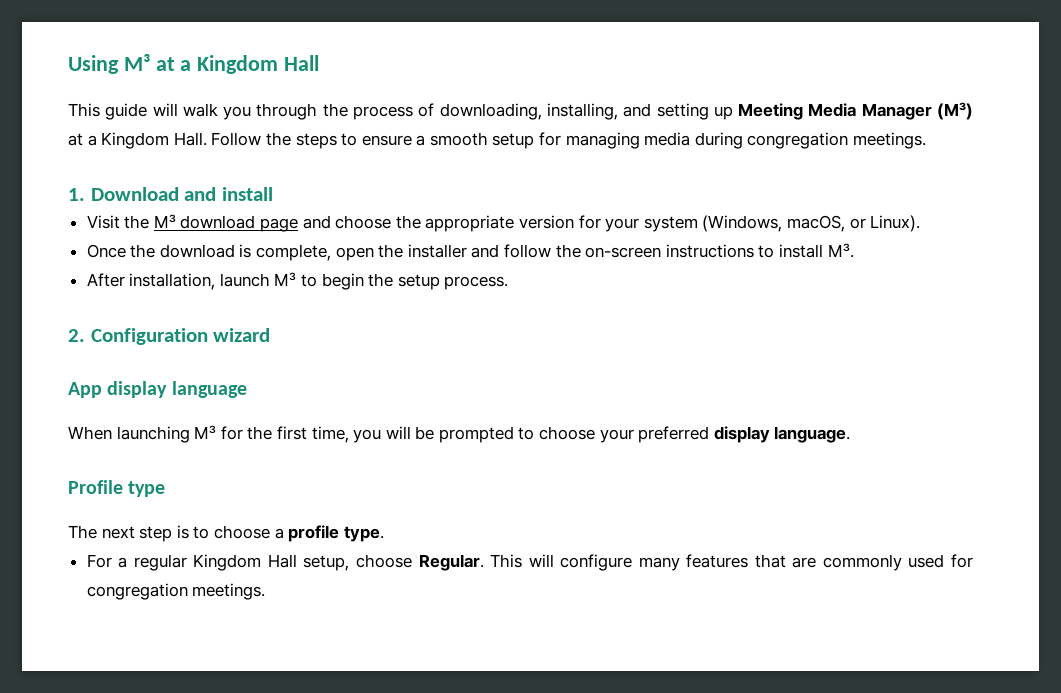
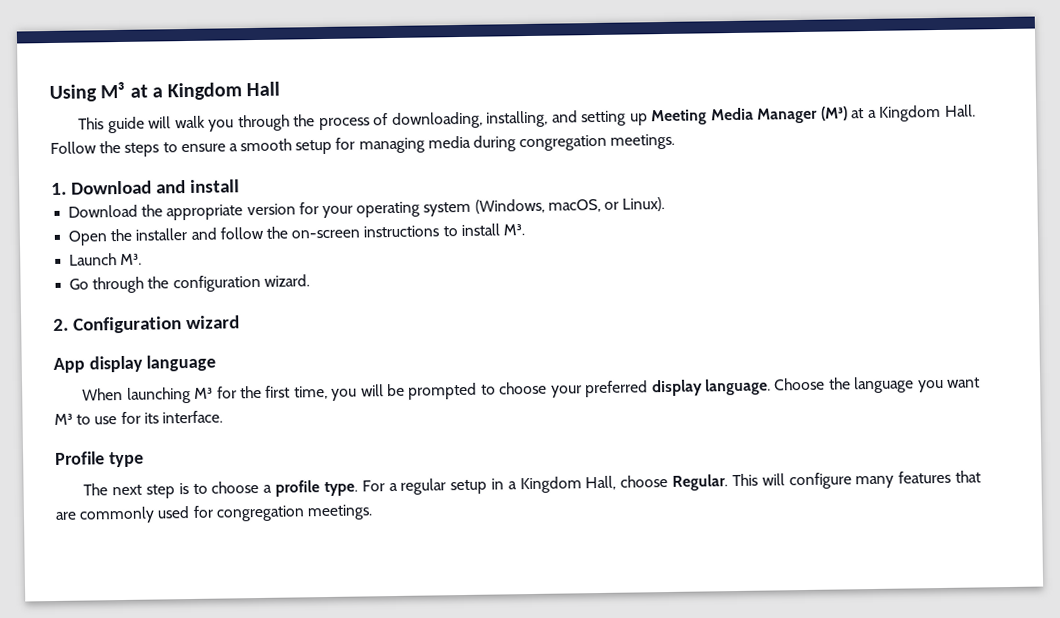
[86,214,392,232] Visit the M³ download page and choose -> [68,204,139,218] Download
(640, 225) none -> [356,201,421,218] operating
[86,244,374,261] Once the download is complete, open -> [68,230,109,246] Open
[86,272,509,290] After installation, launch M³ to begin the setup process. -> [69,253,143,266] [69,274,310,294] Launch M³. // Go through the configuration wizard.
(851, 434) none -> [774,376,980,394] [54,410,223,425] Choose the language you want M³ to use for its interface.
(384, 534) // -> (358, 489) none
[193,554,350,571] Kingdom Hall setup, -> [450,475,617,495] setup in a Kingdom Hall,

